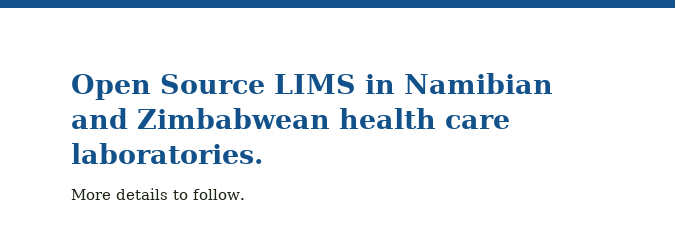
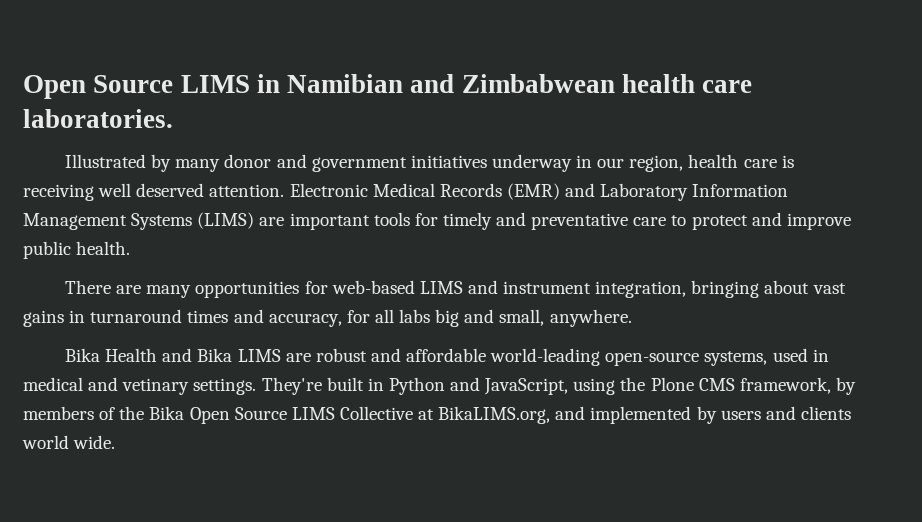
[71,188,245,200] More details to follow. -> [65,154,794,172] [23,183,789,201] [23,212,851,230] [23,241,131,259] [65,280,846,298] [23,309,632,327] [65,348,829,366] [23,377,856,395] [23,406,851,424] [22,435,116,449] Illustrated by many donor and government initiatives underway in our region, health care is receiving well deserved attention. Electronic Medical Records (EMR) and Laboratory Information Management Systems (LIMS) are important tools for timely and preventative care to protect and improve public health. // There are many opportunities for web-based LIMS and instrument integration, bringing about vast gains in turnaround times and accuracy, for all labs big and small, anywhere. // Bika Health and Bika LIMS are robust and affordable world-leading open-source systems, used in medical and vetinary settings. They're built in Python and JavaScript, using the Plone CMS framework, by members of the Bika Open Source LIMS Collective at BikaLIMS.org, and implemented by users and clients world wide.

